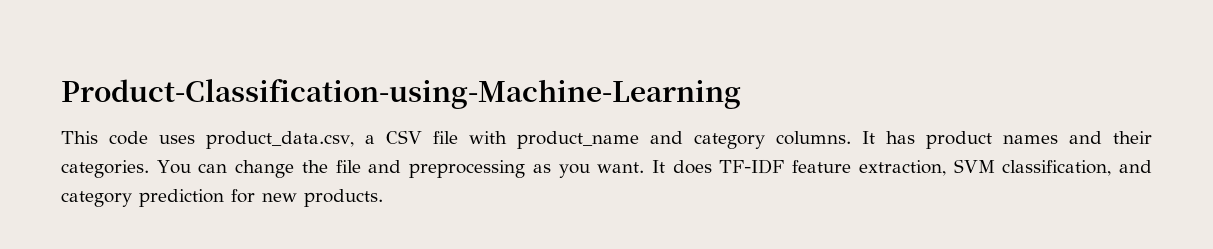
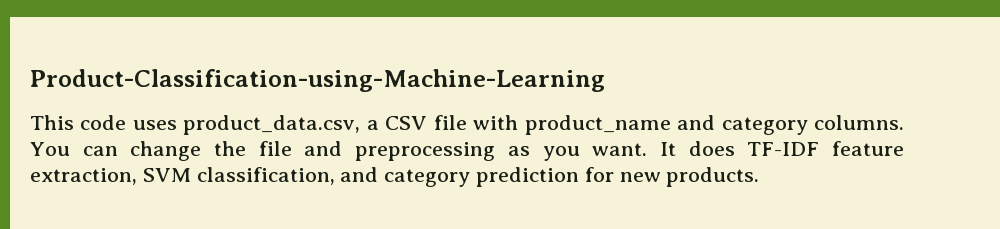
[861,131,1153,149] [61,160,149,178] It has product names and their categories. -> (904, 122) none

